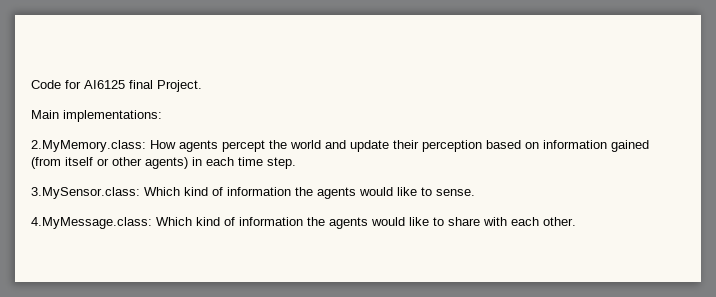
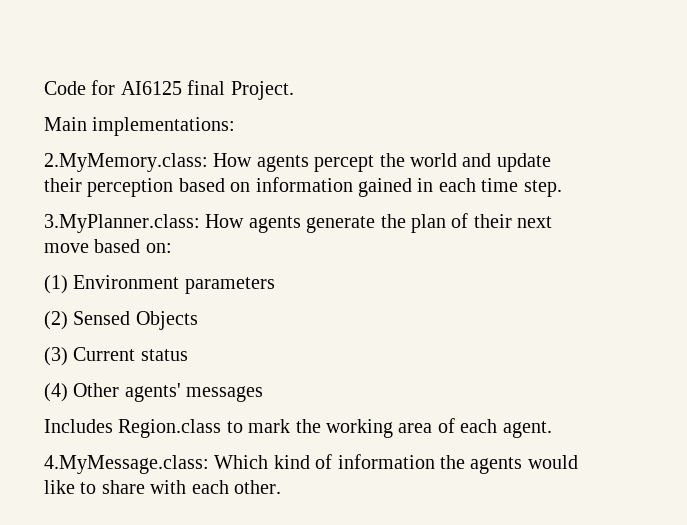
[31,157,188,169] (from itself or other agents) -> (412, 187) none
[31,187,475,199] 3.MySensor.class: Which kind of information the agents would like to sense. -> [44,213,553,233] [44,239,172,253] [44,275,275,294] [44,311,198,330] [44,347,188,366] [44,383,264,402] [44,418,552,438] 3.MyPlanner.class: How agents generate the plan of their next move based on: // (1) Environment parameters // (2) Sensed Objects // (3) Current status // (4) Other agents' messages // Includes Region.class to mark the working area of each agent.

